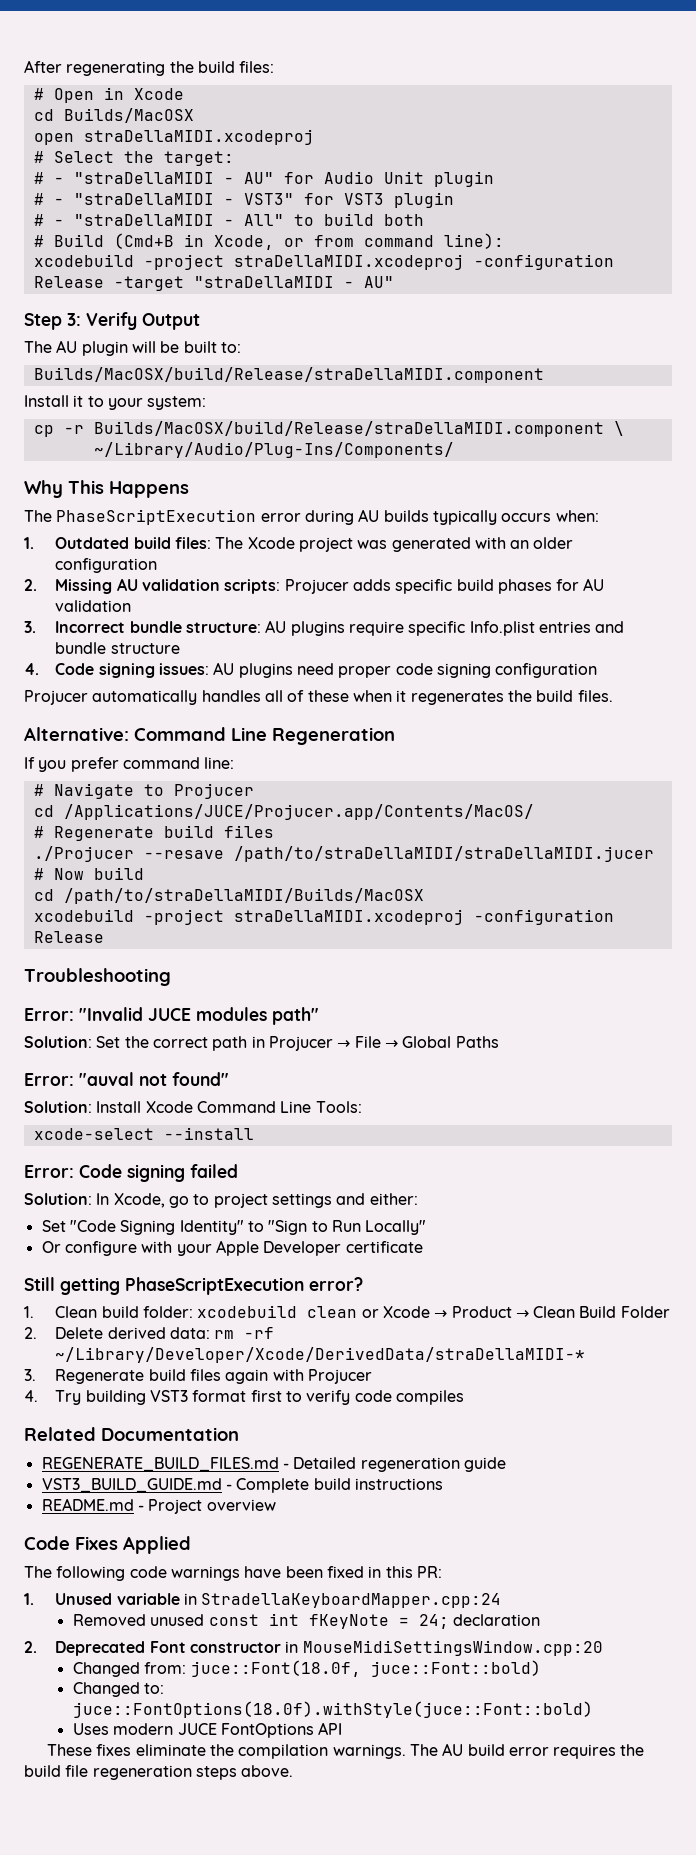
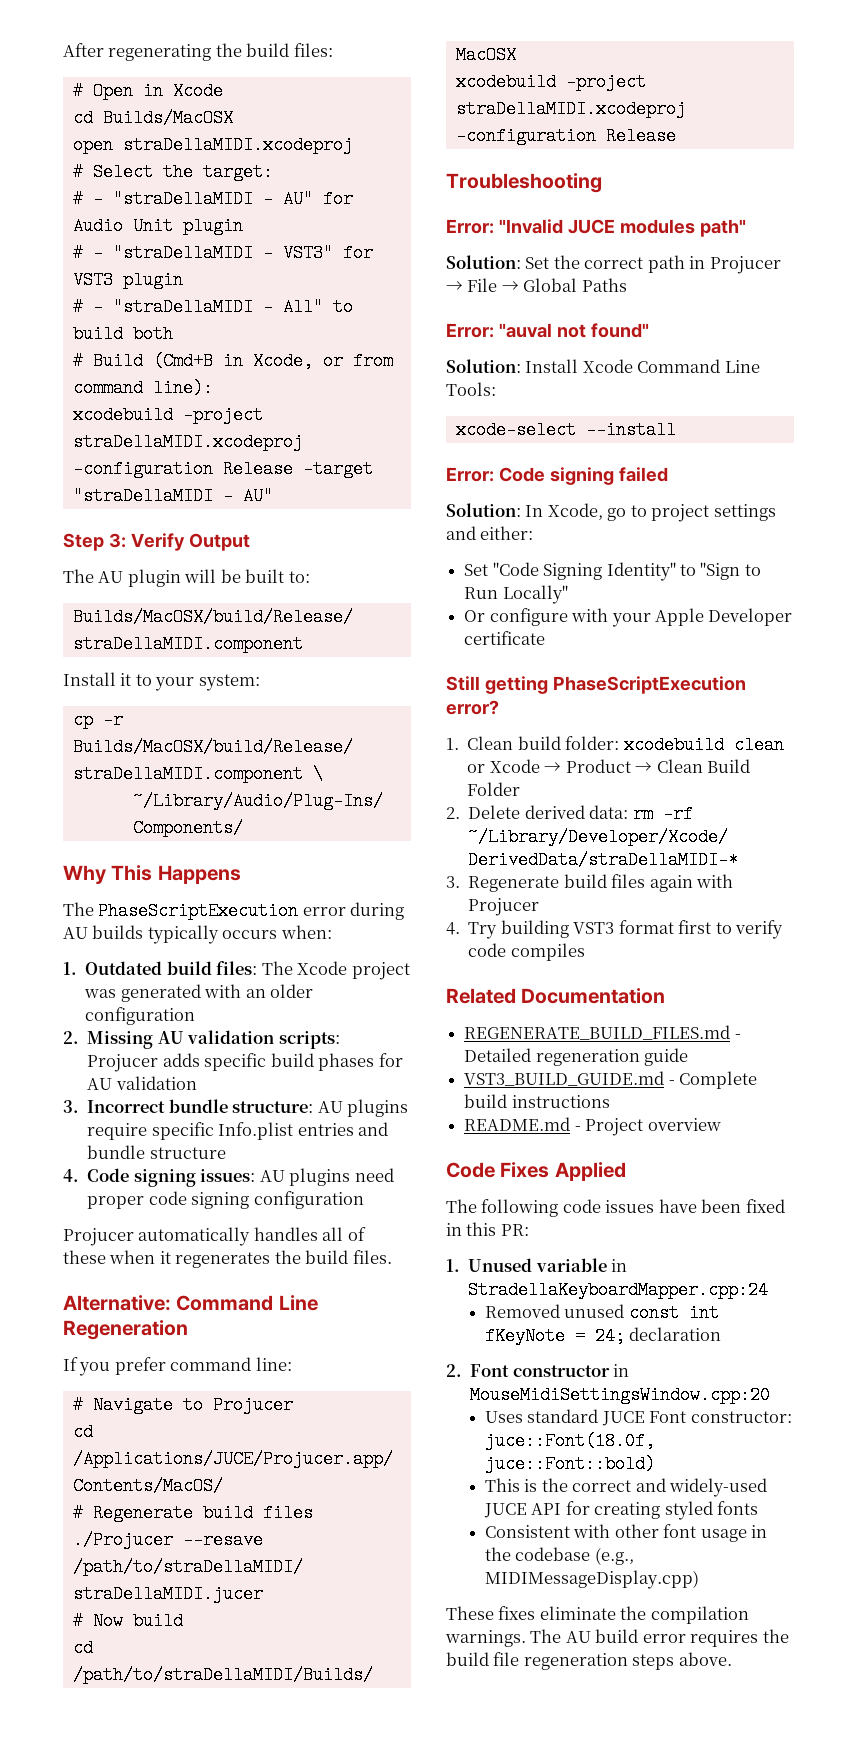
[170,1566,240,1581] warnings -> [605,1200,655,1213] issues
[55,1641,146,1656] Deprecated -> (462, 1370) none
[72,1660,541,1677] [72,1682,165,1697] [72,1701,593,1718] [72,1722,343,1738] Changed from: juce::Font(18.0f, juce::Font::bold) // Changed to: juce::FontOptions(18.0f).withStyle(juce::Font::bold) // Uses modern JUCE FontOptions API -> [484,1409,792,1426] [484,1432,655,1450] [484,1455,655,1473] [484,1478,768,1497] [483,1501,759,1520] [484,1524,768,1542] [484,1547,634,1565] [484,1570,699,1589] Uses standard JUCE Font constructor: juce::Font(18.0f, juce::Font::bold) // This is the correct and widely-used JUCE API for creating styled fonts // Consistent with other font usage in the codebase (e.g., MIDIMessageDisplay.cpp)

